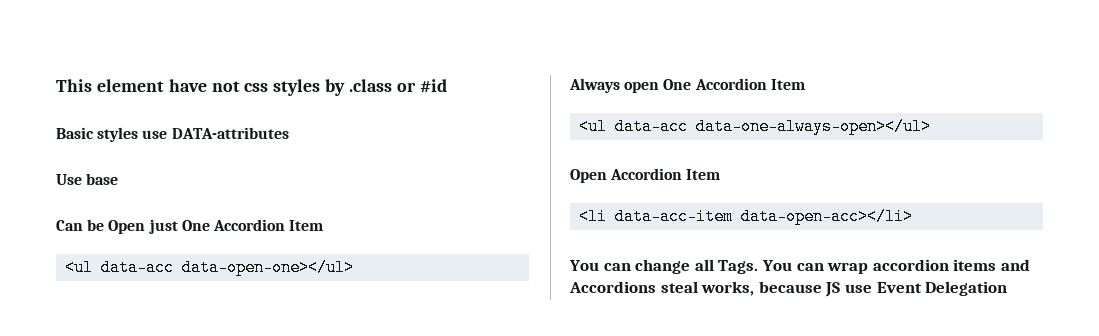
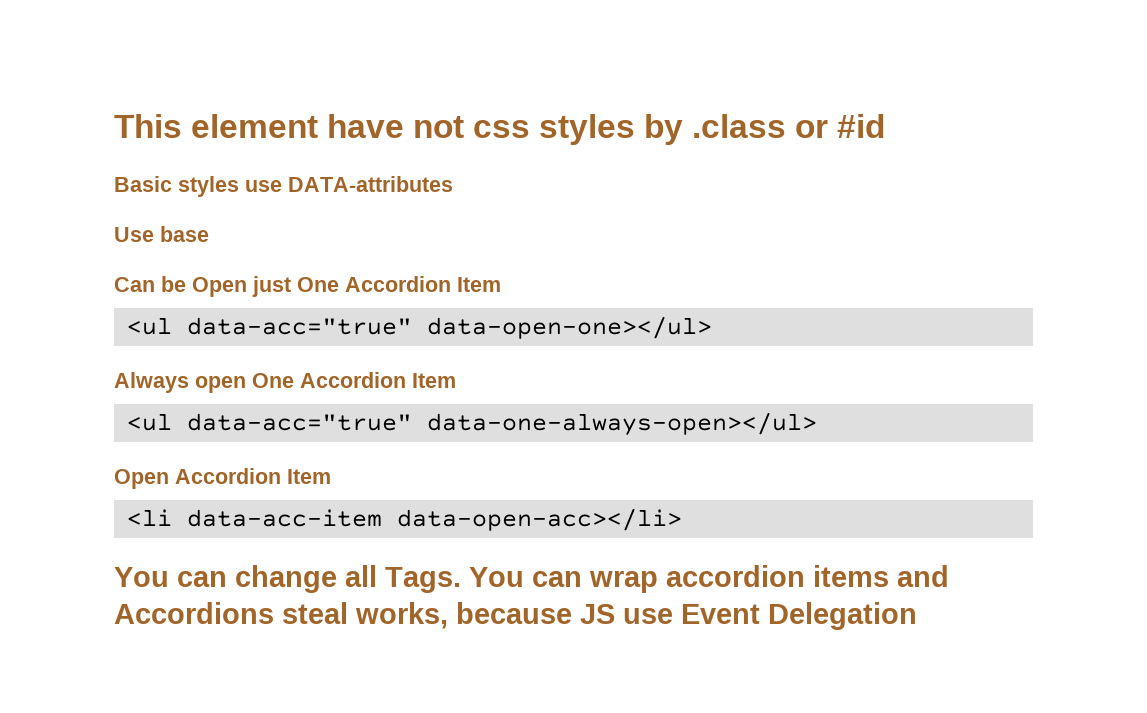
[101,259,175,276] data-acc -> [186,317,412,335] data-acc="true"
[615,118,689,135] data-acc -> [186,413,412,431] data-acc="true"

